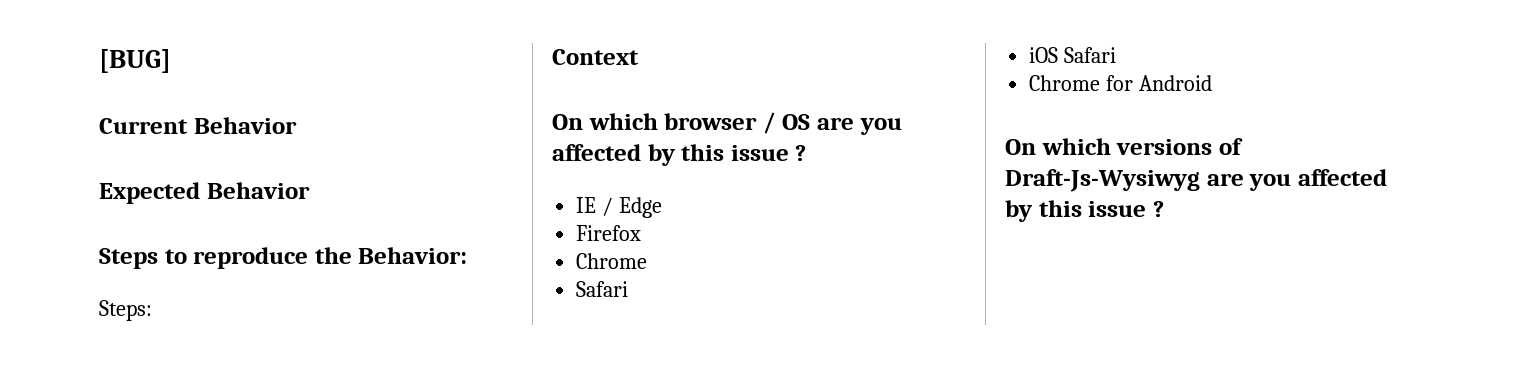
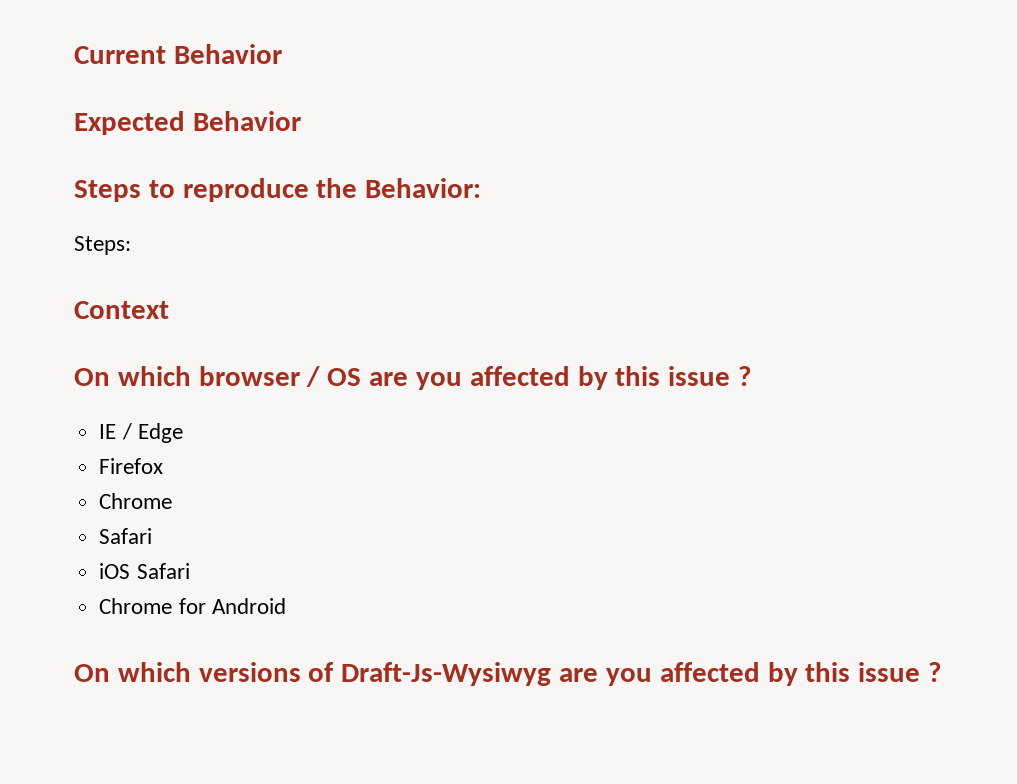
[99,49,171,73] [BUG] // -> (74, 55) none

